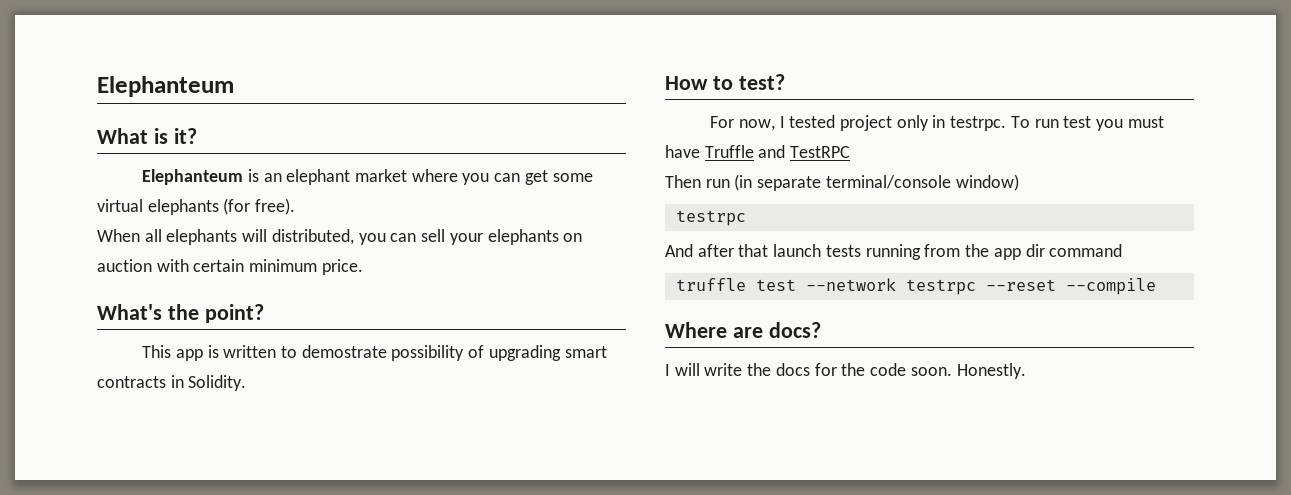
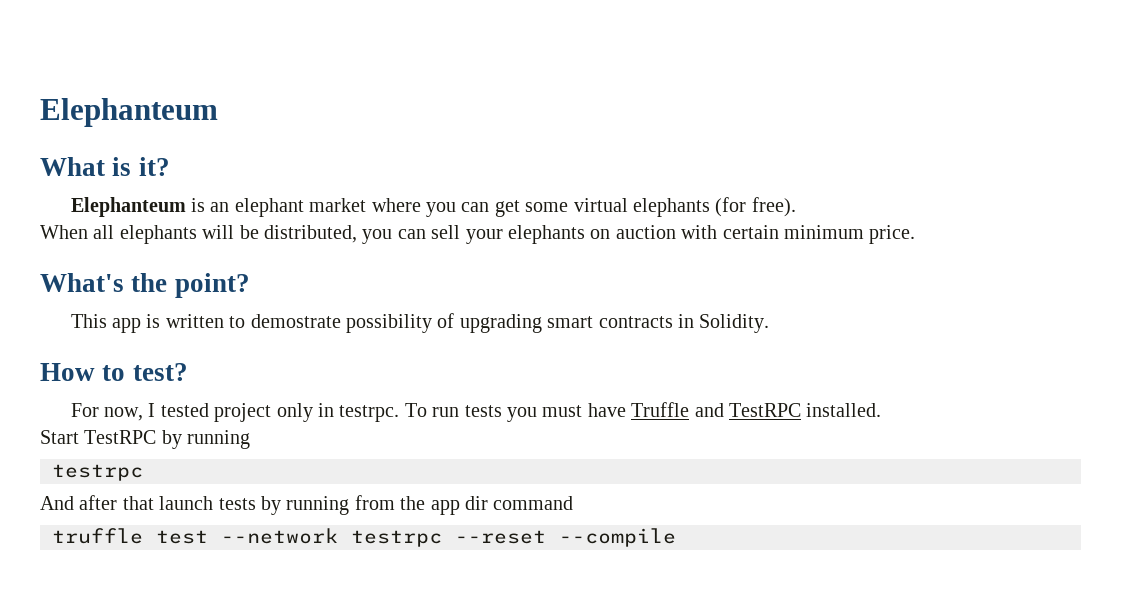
(268, 235) none -> [239,225,259,239] be
[1063,116,1092,128] test -> [464,405,502,417] tests
[665,174,1019,191] // Then run (in separate terminal/console window) -> [806,403,882,417] [40,430,251,449] installed. // Start TestRPC by running
(861, 251) none -> [261,496,281,515] by
[665,322,821,338] [665,363,1026,379] // Where are docs? // I will write the docs for the code soon. Honestly. -> (676, 537) none

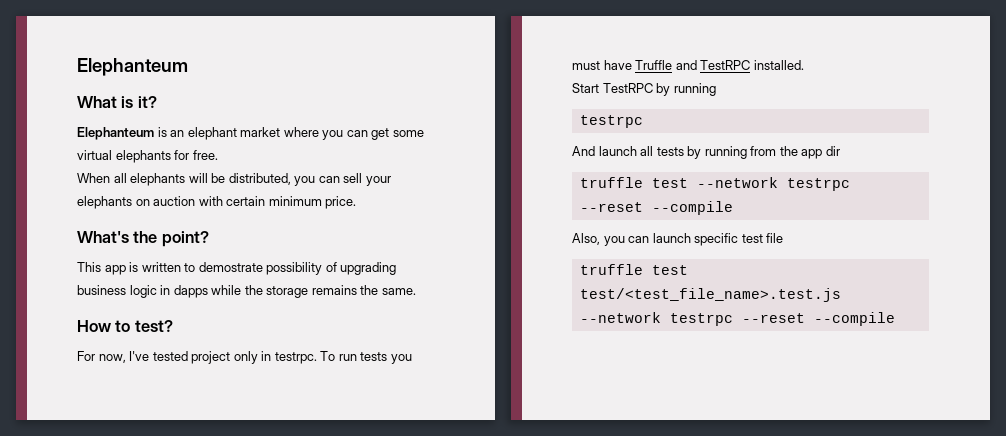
[715,197,796,217] (for free). -> [174,150,218,160] for free.
[547,314,770,333] smart contracts in Solidity. -> [77,285,416,298] business logic in dapps while the storage remains the same.
[148,403,156,417] I -> [129,351,150,361] I've
[79,495,214,510] after that launch -> [598,146,654,156] launch all
[493,496,574,510] command -> (840, 151) none
(676, 537) none -> [572,233,784,246] [579,264,688,275] [579,288,841,302] [579,312,895,326] // Also, you can launch specific test file // truffle test test/<test_file_name>.test.js --network testrpc --reset --compile

